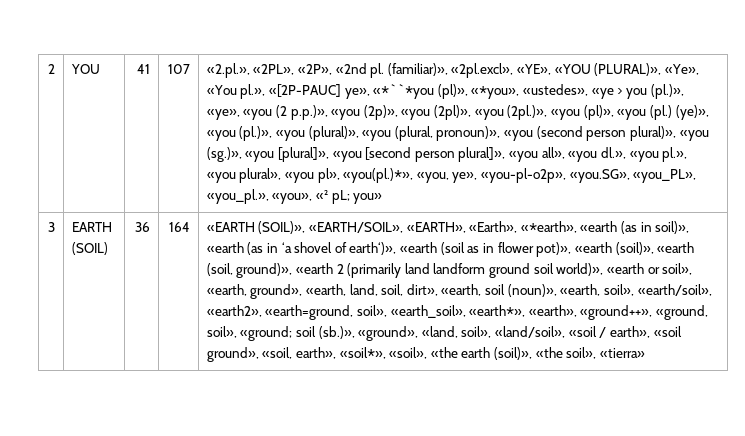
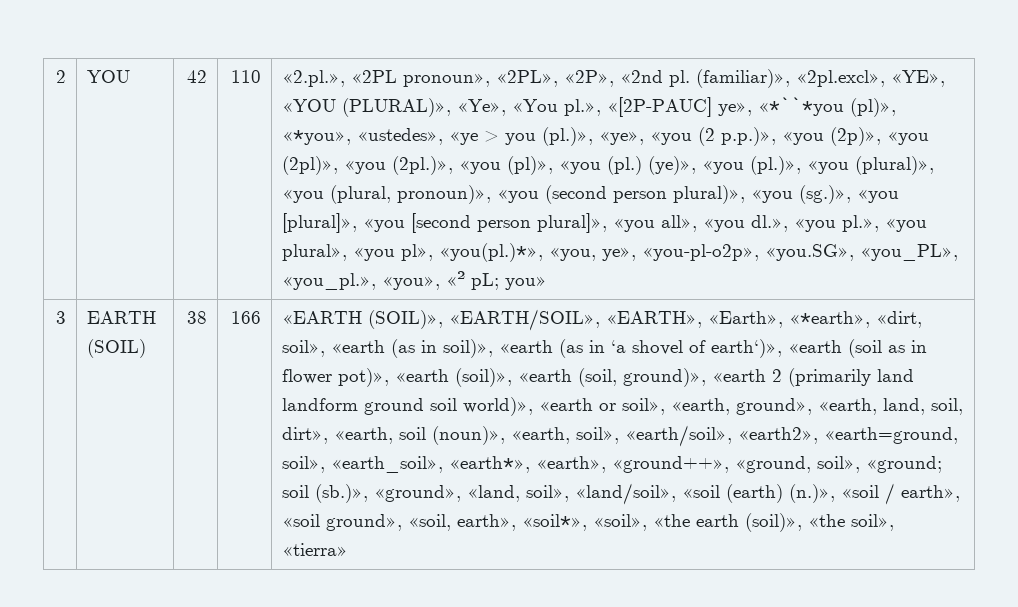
[137,64,151,74] [168,64,191,74] 41 | 107 -> [186,70,207,83] [230,70,261,83] 42 | 110
(250, 70) none -> [351,70,491,87] «2PL pronoun»,
[135,222,151,232] [169,222,191,232] 36 | 164 -> [186,311,207,324] [230,311,261,324] 38 | 166
(577, 227) none -> [876,311,923,328] [282,340,326,357] «dirt, soil»,
(597, 331) none -> [726,484,880,503] (earth) (n.)», «soil

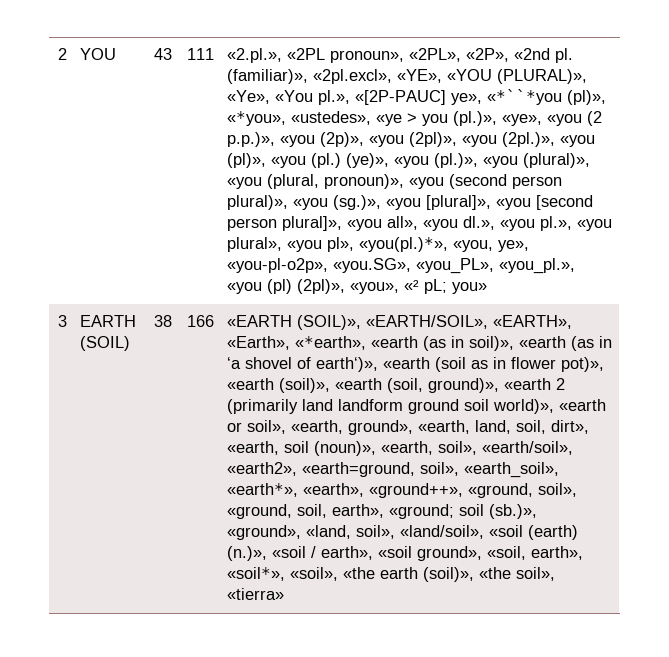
[186,70,207,83] [230,70,261,83] 42 | 110 -> [153,48,172,60] [186,48,214,60] 43 | 111
(377, 281) none -> [227,279,346,294] «you (pl) (2pl)»,
[876,311,923,328] [282,340,326,357] «dirt, soil», -> (367, 343) none
(861, 464) none -> [227,504,385,519] «ground, soil, earth»,

